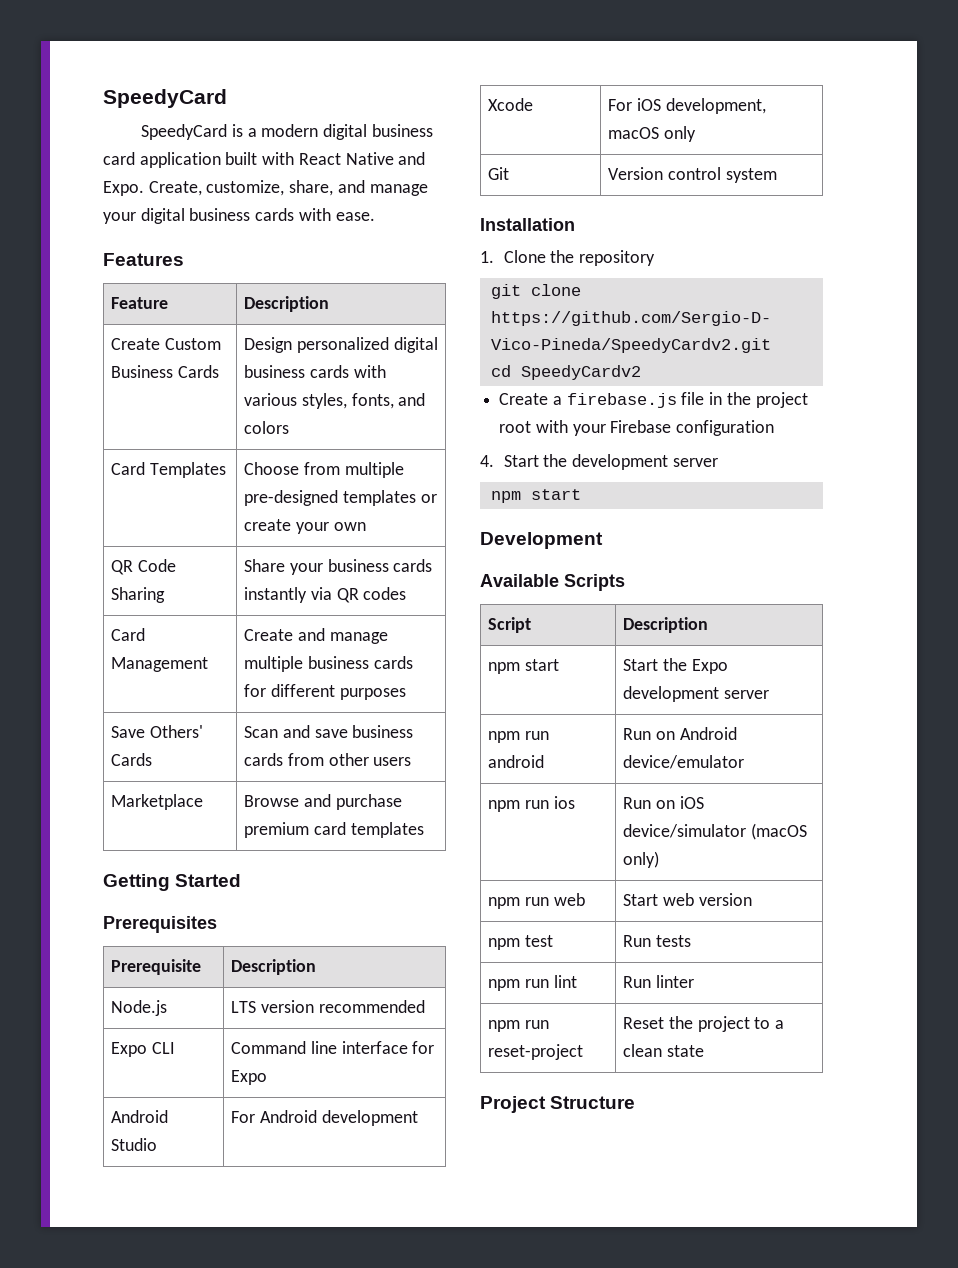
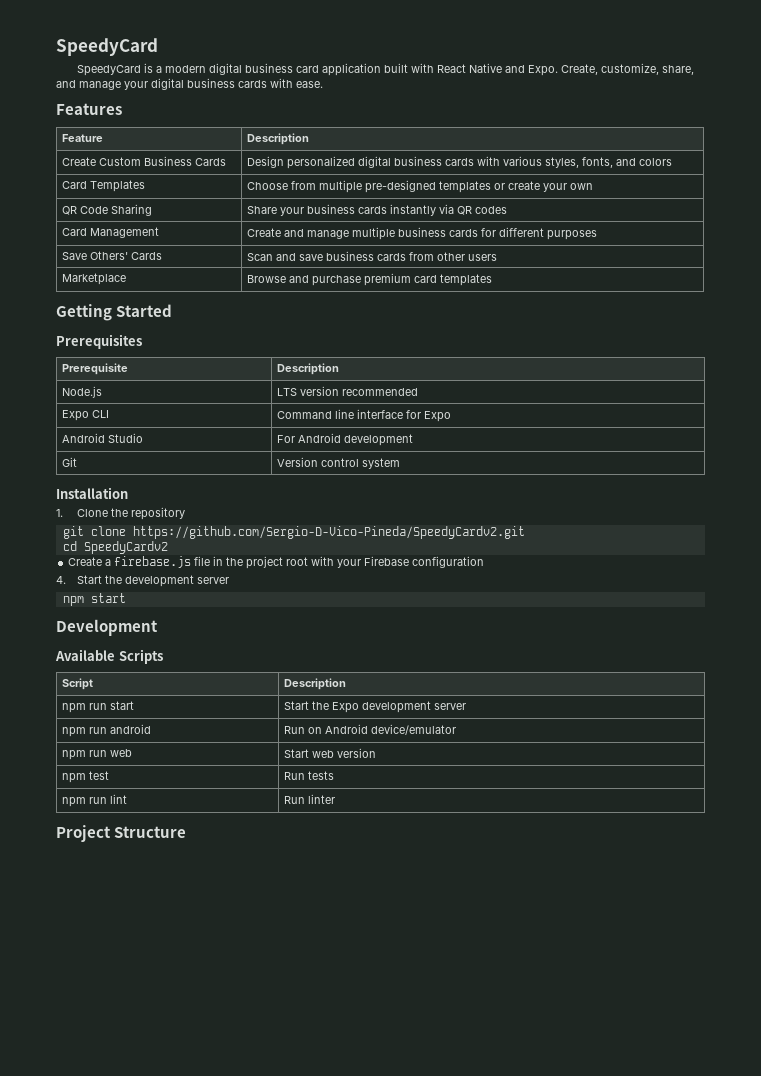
[488,98,534,111] [608,98,766,114] [608,126,696,142] // Xcode | For iOS development, macOS only -> (414, 440) none
(521, 668) none -> [89,703,108,710] run
[488,796,575,812] [623,796,704,809] [623,823,807,840] [623,851,660,868] // npm run ios | Run on iOS device/simulator (macOS only) -> (457, 729) none
[488,1020,549,1032] [488,1044,584,1060] [623,1016,785,1032] [623,1044,704,1057] // npm run reset-project | Reset the project to a clean state -> (336, 799) none

